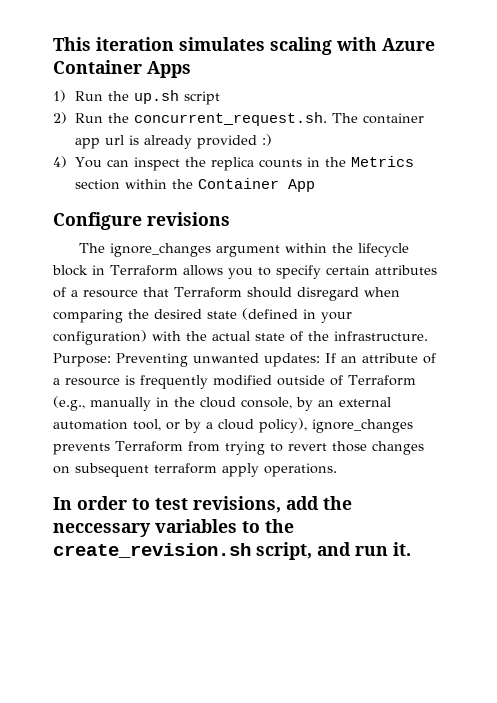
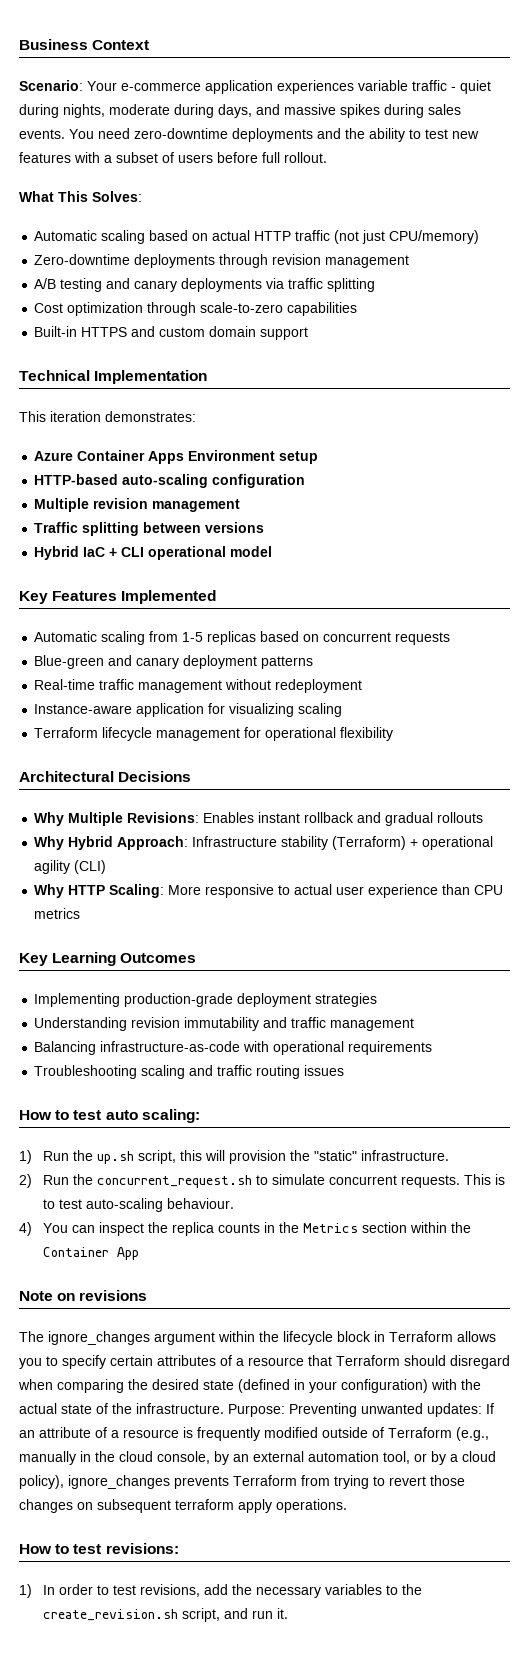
[53,37,435,55] [53,60,191,78] [53,90,220,105] [53,112,424,126] [74,134,272,149] This iteration simulates scaling with Azure Container Apps // 1) Run the up.sh script // 2) Run the concurrent_request.sh. The container app url is already provided :) -> [19,39,150,50] [19,80,491,94] [19,104,461,118] [19,128,479,142] [19,152,327,163] [19,191,142,202] [34,230,480,244] [34,254,410,268] [34,278,376,292] [34,302,358,316] [34,326,309,340] [19,370,208,384] [19,411,196,422] [34,450,319,464] [34,474,306,488] [34,498,241,512] [34,522,265,536] [34,546,273,560] [19,590,217,604] [34,631,451,645] [34,655,314,669] [34,679,363,693] [34,703,343,717] [34,727,394,741] [19,771,192,782] [34,812,484,826] [34,836,494,850] [34,860,107,874] [34,884,504,898] [34,908,81,919] [19,952,197,966] [34,993,378,1007] [34,1017,415,1031] [34,1041,433,1055] [34,1065,345,1079] [19,1109,200,1123] [19,1150,449,1164] [19,1174,505,1188] [42,1198,234,1212] Business Context // Scenario: Your e-commerce application experiences variable traffic - quiet during nights, moderate during days, and massive spikes during sales events. You need zero-downtime deployments and the ability to test new features with a subset of users before full rollout. // What This Solves: // Automatic scaling based on actual HTTP traffic (not just CPU/memory) // Zero-downtime deployments through revision management // A/B testing and canary deployments via traffic splitting // Cost optimization through scale-to-zero capabilities // Built-in HTTPS and custom domain support // Technical Implementation // This iteration demonstrates: // Azure Container Apps Environment setup // HTTP-based auto-scaling configuration // Multiple revision management // Traffic splitting between versions // Hybrid IaC + CLI operational model // Key Features Implemented // Automatic scaling from 1-5 replicas based on concurrent requests // Blue-green and canary deployment patterns // Real-time traffic management without redeployment // Instance-aware application for visualizing scaling // Terraform lifecycle management for operational flexibility // Architectural Decisions // Why Multiple Revisions: Enables instant rollback and gradual rollouts // Why Hybrid Approach: Infrastructure stability (Terraform) + operational agility (CLI) // Why HTTP Scaling: More responsive to actual user experience than CPU metrics // Key Learning Outcomes // Implementing production-grade deployment strategies // Understanding revision immutability and traffic management // Balancing infrastructure-as-code with operational requirements // Troubleshooting scaling and traffic routing issues // How to test auto scaling: // 1) Run the up.sh script, this will provision the "static" infrastructure. // 2) Run the concurrent_request.sh to simulate concurrent requests. This is to test auto-scaling behaviour.
[53,212,142,230] Configure -> [19,1291,76,1301] Note on
(337, 470) none -> [19,1543,179,1554] [19,1584,32,1598] How to test revisions: // 1)
[53,523,151,537] neccessary -> [255,1586,321,1598] necessary

